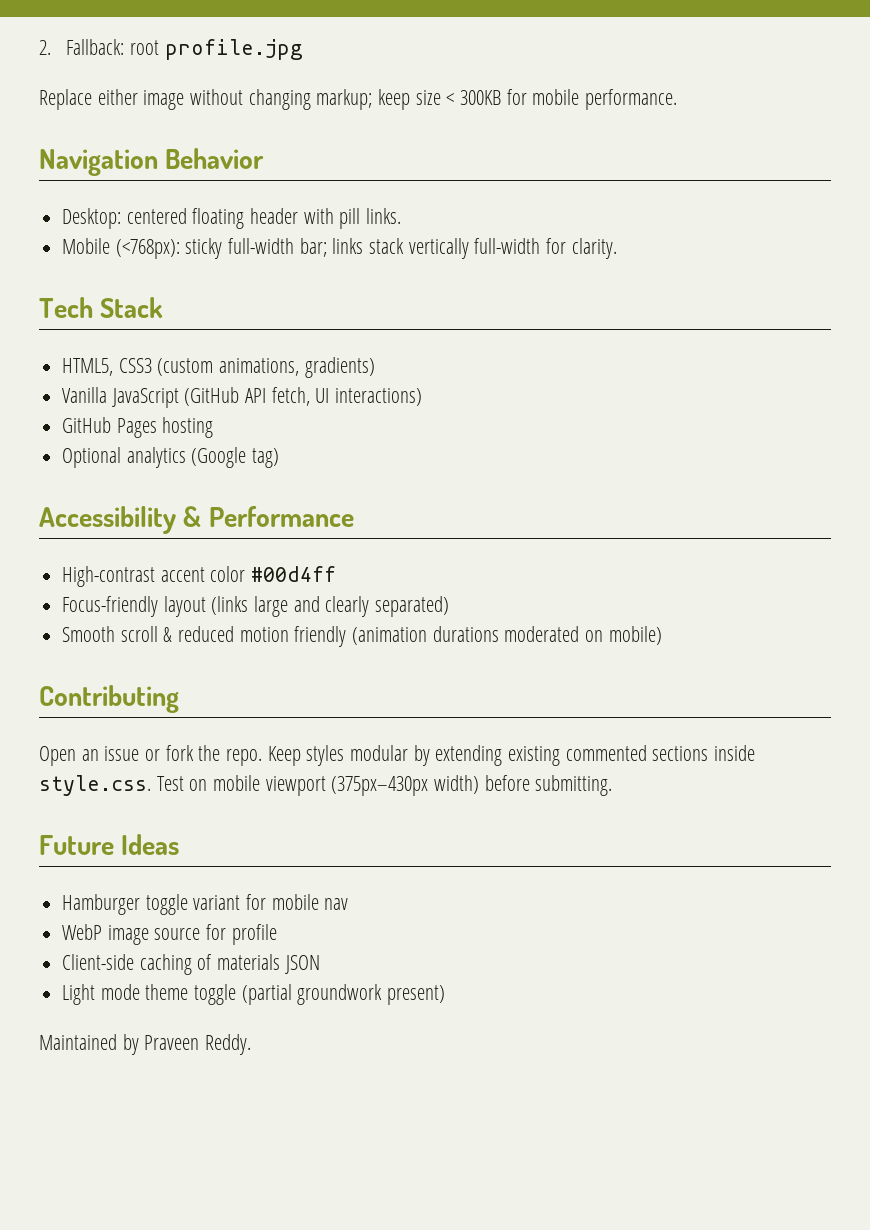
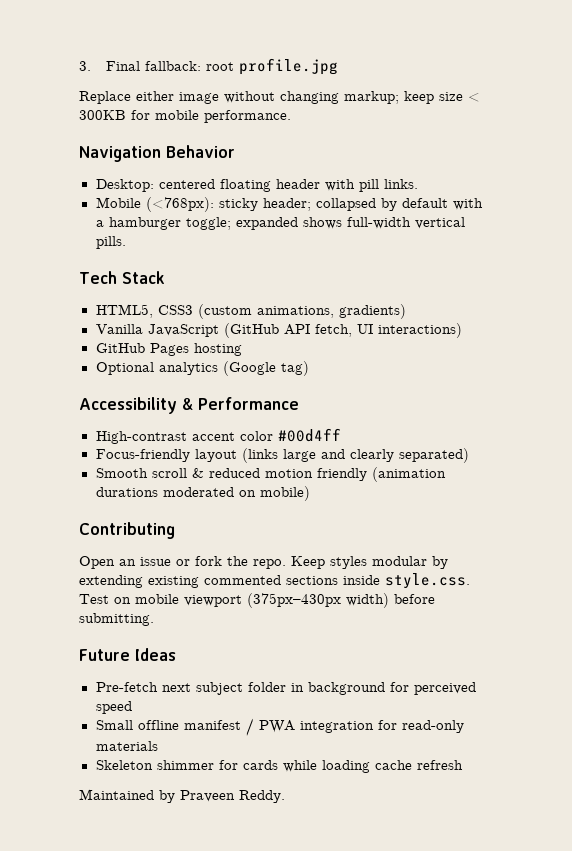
[39,39,125,55] 2. Fallback: -> [79,61,201,71] 3. Final fallback:
[228,238,617,259] full-width bar; links stack vertically full-width for clarity. -> [262,198,483,211] [95,217,465,230] [95,236,126,249] header; collapsed by default with a hamburger toggle; expanded shows full-width vertical pills.
[62,894,349,915] [62,924,277,945] [62,954,320,975] [62,984,446,1005] Hamburger toggle variant for mobile nav // WebP image source for profile // Client-side caching of materials JSON // Light mode theme toggle (partial groundwork present) -> [95,682,476,695] [95,701,132,714] [95,718,464,736] [95,741,158,751] [95,760,463,773] Pre-fetch next subject folder in background for perceived speed // Small offline manifest / PWA integration for read-only materials // Skeleton shimmer for cards while loading cache refresh

